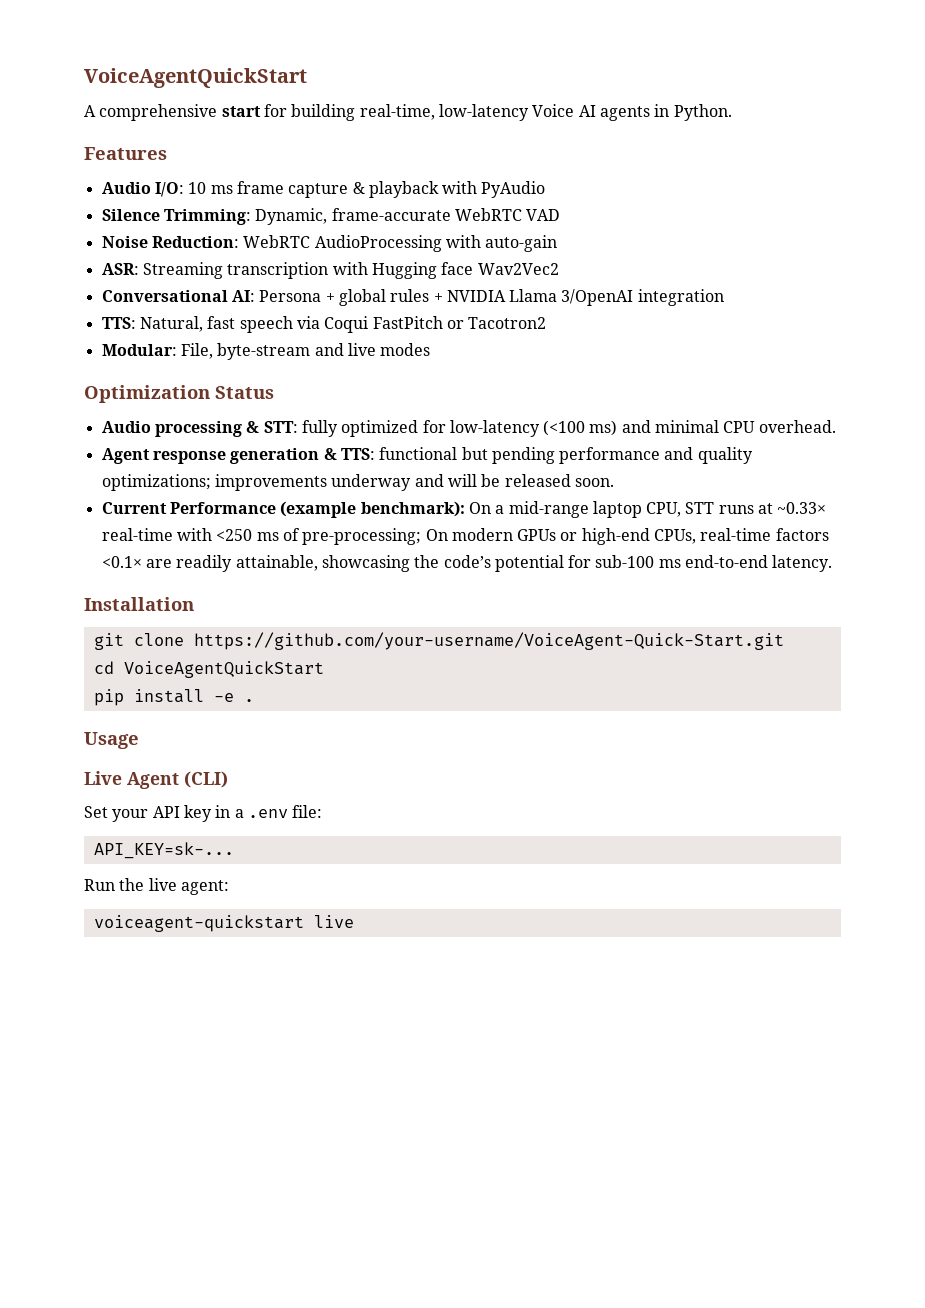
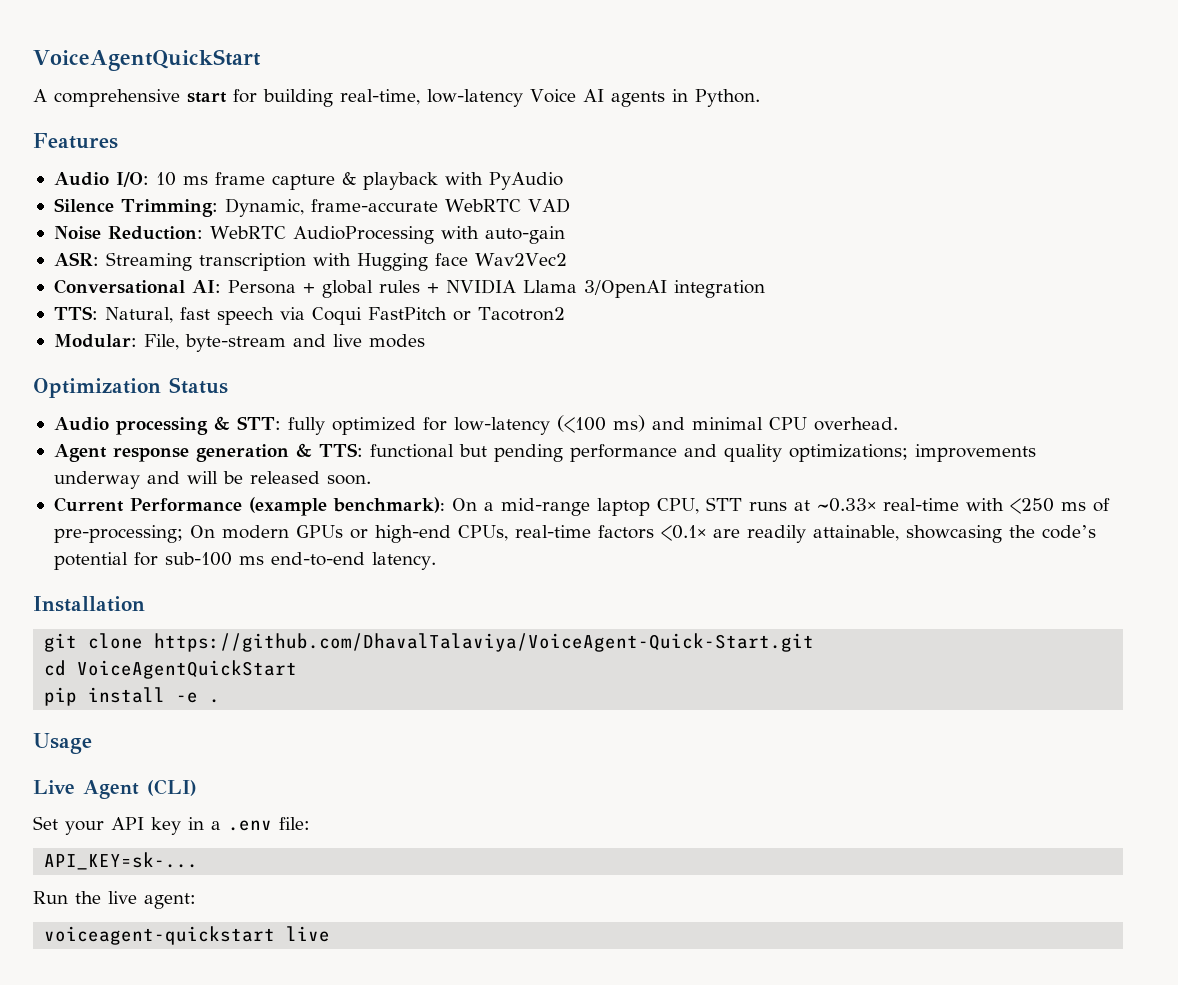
[193,632,784,650] https://github.com/your-username/VoiceAgent-Quick-Start.git -> [154,633,815,652] https://github.com/DhavalTalaviya/VoiceAgent-Quick-Start.git

